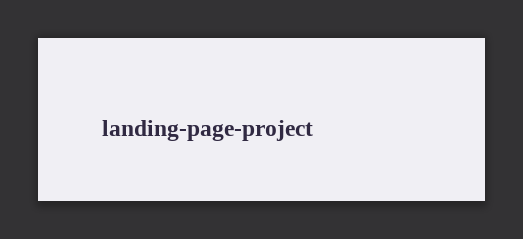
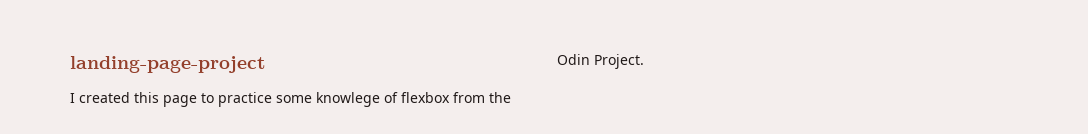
(313, 130) none -> [70,92,511,107] [557,54,644,69] // I created this page to practice some knowlege of flexbox from the Odin Project.

